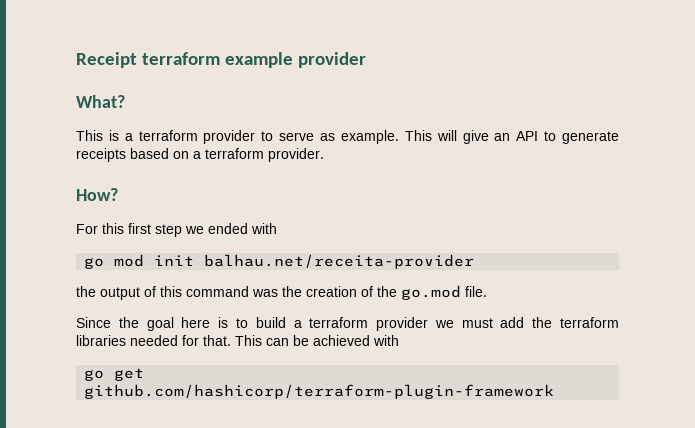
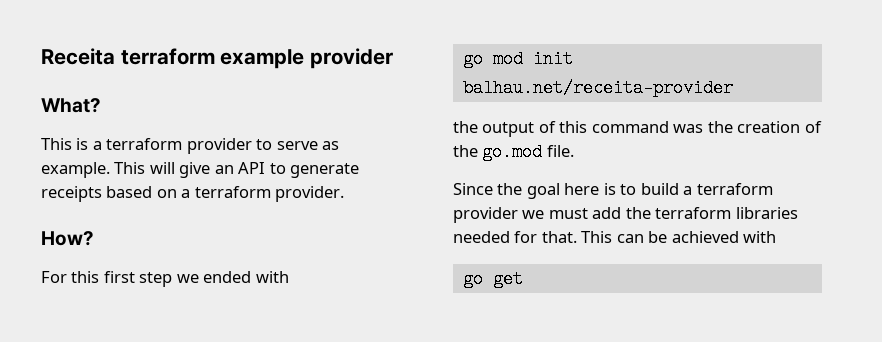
[76,52,137,68] Receipt -> [41,48,115,65] Receita
[84,384,555,399] github.com/hashicorp/terraform-plugin-framework -> (523, 279) none

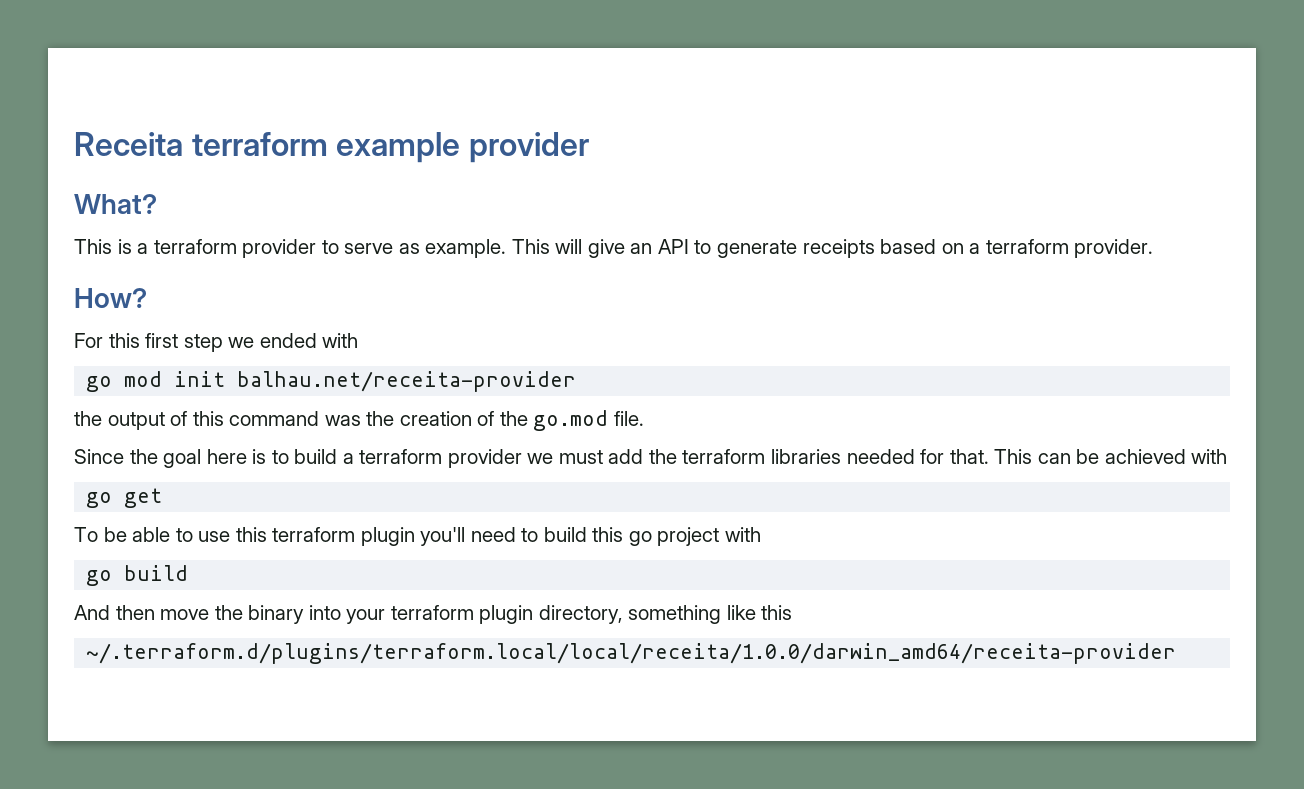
(523, 279) none -> [74,527,762,546] [86,565,189,586] [74,605,793,624] [86,643,1177,664] // To be able to use this terraform plugin you'll need to build this go project with // go build // And then move the binary into your terraform plugin directory, something like this // ~/.terraform.d/plugins/terraform.local/local/receita/1.0.0/darwin_amd64/receita-provider

